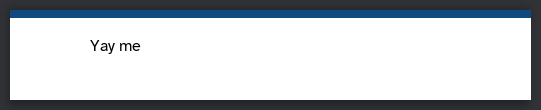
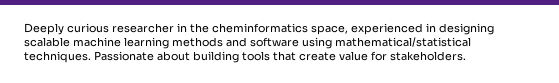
[90,40,142,54] Yay me -> [24,23,494,35] [24,37,471,49] [24,51,466,63] Deeply curious researcher in the cheminformatics space, experienced in designing scalable machine learning methods and software using mathematical/statistical techniques. Passionate about building tools that create value for stakeholders.

